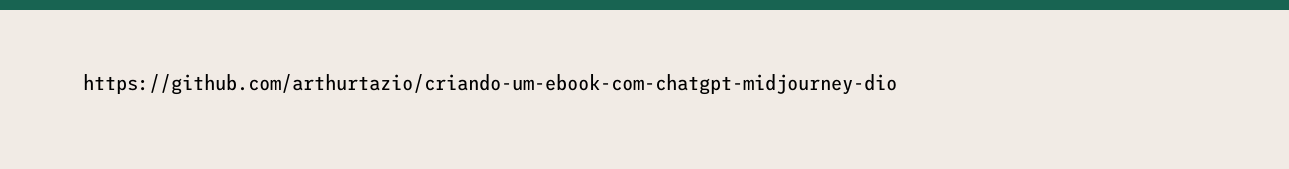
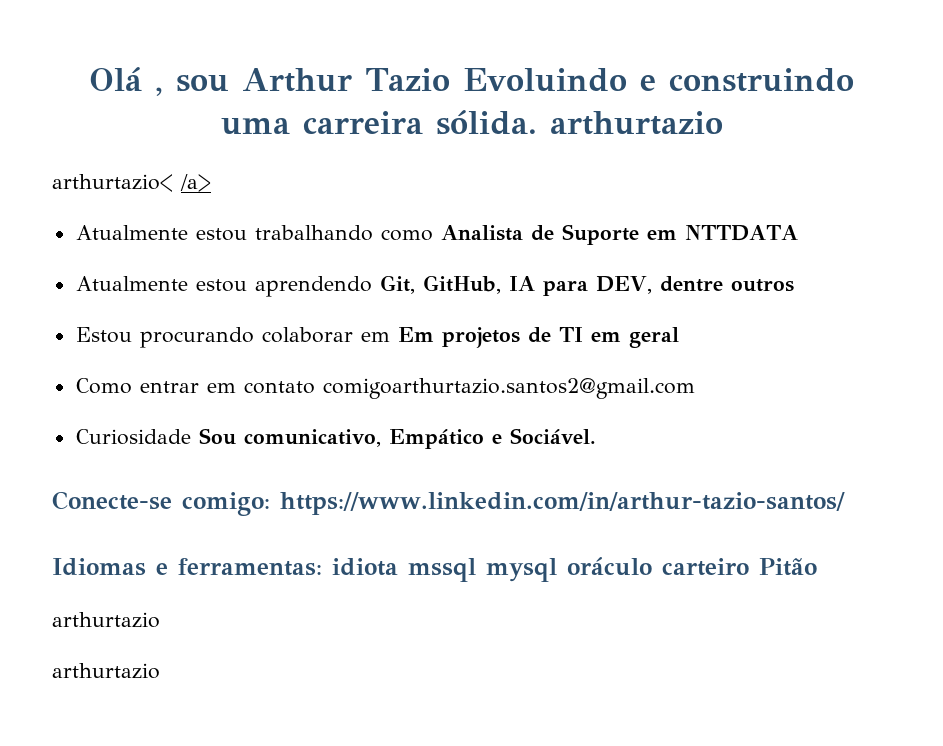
[83,74,897,95] https://github.com/arthurtazio/criando-um-ebook-com-chatgpt-midjourney-dio -> [88,67,855,96] [220,110,723,135] [52,174,211,192] [75,224,798,245] [75,275,794,297] [75,327,679,348] [75,378,695,399] [75,428,596,449] [52,491,845,516] [52,557,817,582] [52,612,160,628] [52,663,160,679] Olá , sou Arthur Tazio Evoluindo e construindo uma carreira sólida. arthurtazio // arthurtazio< /a> // Atualmente estou trabalhando como Analista de Suporte em NTTDATA // Atualmente estou aprendendo Git, GitHub, IA para DEV, dentre outros // Estou procurando colaborar em Em projetos de TI em geral // Como entrar em contato comigoarthurtazio.santos2@gmail.com // Curiosidade Sou comunicativo, Empático e Sociável. // Conecte-se comigo: https://www.linkedin.com/in/arthur-tazio-santos/ // Idiomas e ferramentas: idiota mssql mysql oráculo carteiro Pitão // arthurtazio // arthurtazio

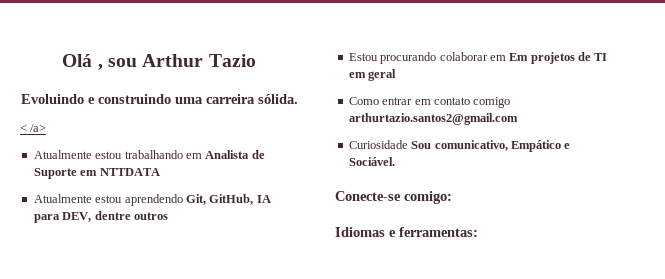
(451, 79) none -> (256, 60) //
[549,111,723,135] [52,174,173,192] arthurtazio // arthurtazio< -> [20,124,27,132] // <
[380,229,433,241] como -> [185,153,202,159] em
[322,378,695,399] comigoarthurtazio.santos2@gmail.com -> [473,97,511,108] [348,113,518,125] comigo arthurtazio.santos2@gmail.com
[280,492,845,515] https://www.linkedin.com/in/arthur-tazio-santos/ -> (452, 197) none
[332,557,817,582] [52,612,160,628] [52,663,160,679] idiota mssql mysql oráculo carteiro Pitão // arthurtazio // arthurtazio -> (478, 232) none

